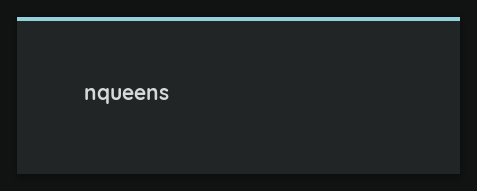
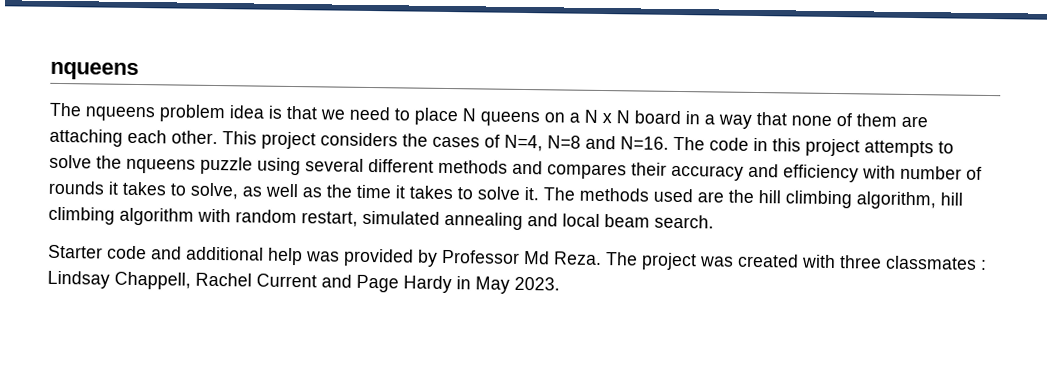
[84,88,169,104] nqueens -> [50,61,139,81] [49,102,928,129] [49,128,954,158] [49,154,982,183] [48,180,963,210] [48,206,714,230] [48,244,987,271] [47,270,560,294] nqueens // The nqueens problem idea is that we need to place N queens on a N x N board in a way that none of them are attaching each other. This project considers the cases of N=4, N=8 and N=16. The code in this project attempts to solve the nqueens puzzle using several different methods and compares their accuracy and efficiency with number of rounds it takes to solve, as well as the time it takes to solve it. The methods used are the hill climbing algorithm, hill climbing algorithm with random restart, simulated annealing and local beam search. // Starter code and additional help was provided by Professor Md Reza. The project was created with three classmates : Lindsay Chappell, Rachel Current and Page Hardy in May 2023.

